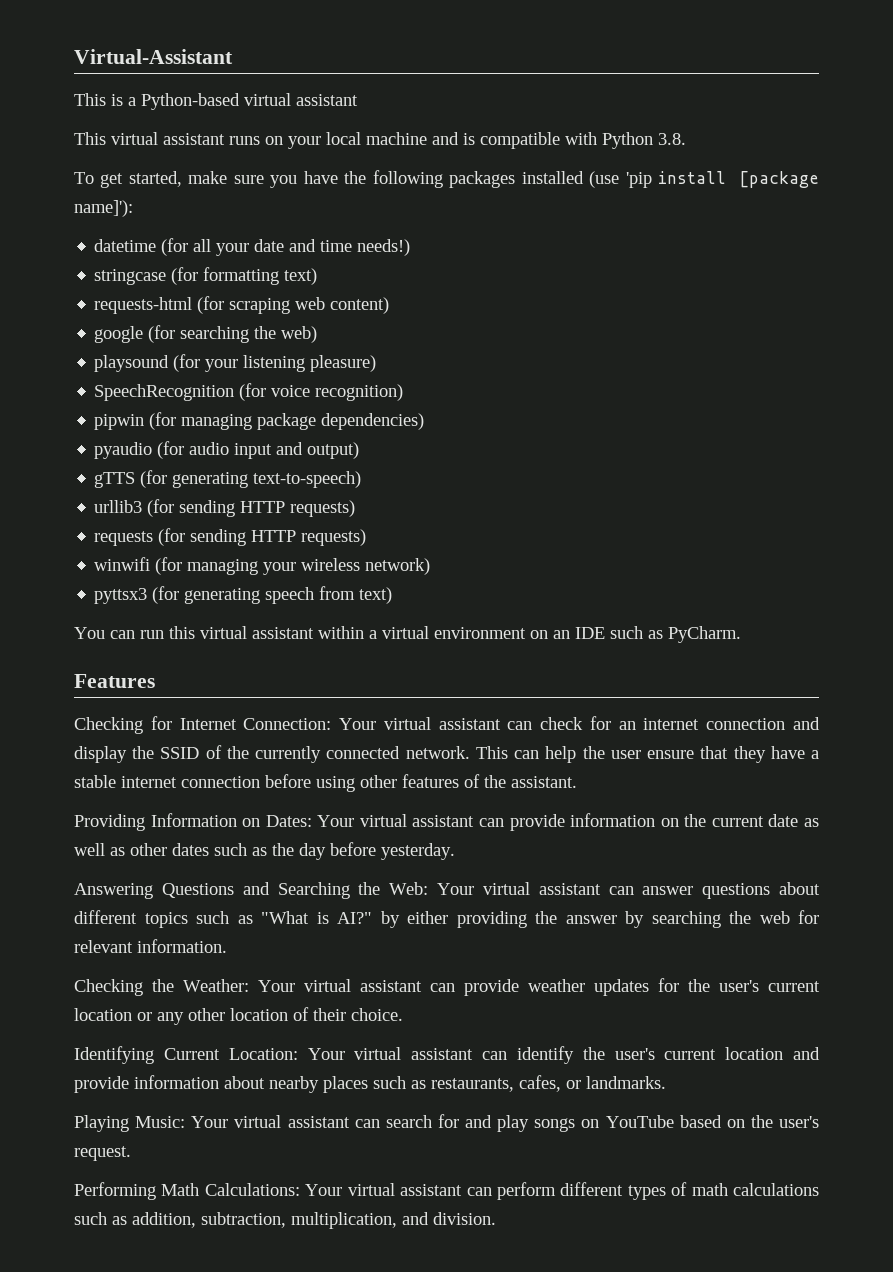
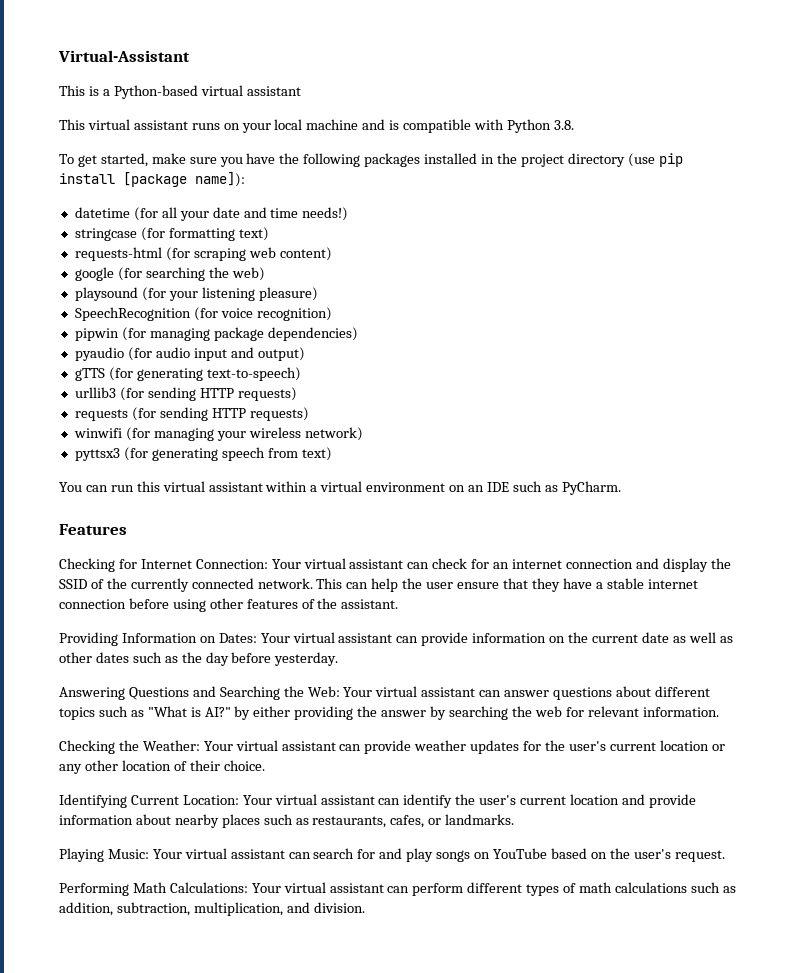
[589,171,652,188] (use 'pip -> [481,153,683,167] in the project directory (use pip
[74,200,133,217] name]'): -> [195,172,245,187] name]):

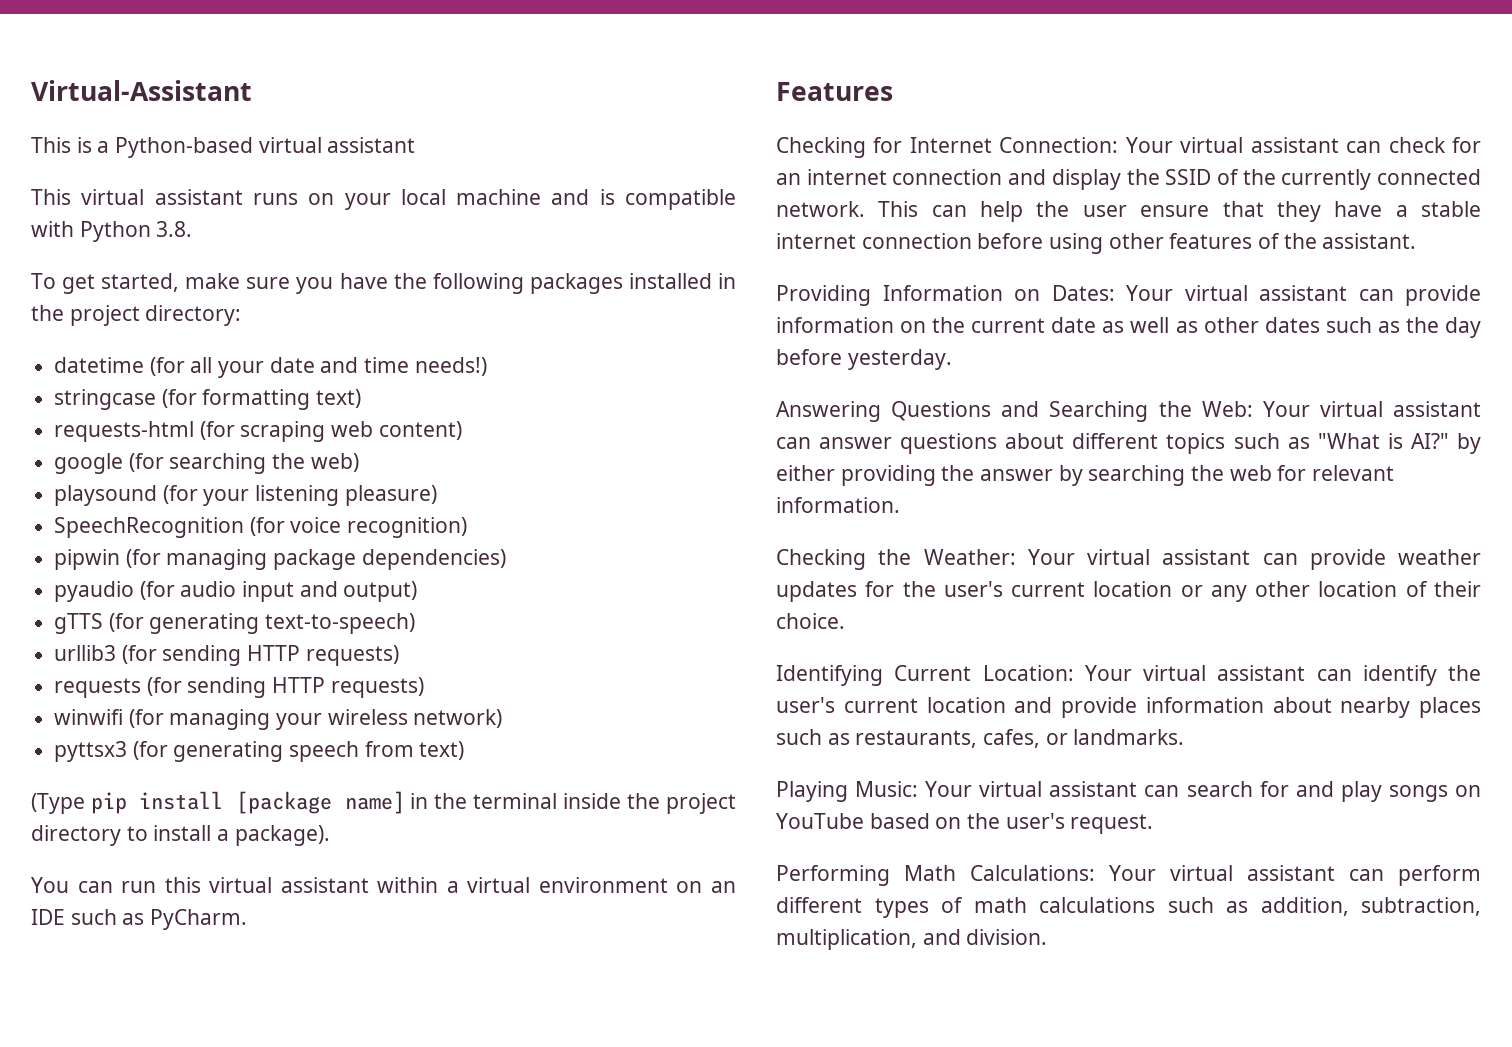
[567,153,683,167] [59,172,245,187] directory (use pip install [package name]): -> [145,305,242,326] directory:
(332, 454) none -> [31,791,736,814] [31,825,330,846] // (Type pip install [package name] in the terminal inside the project directory to install a package).

